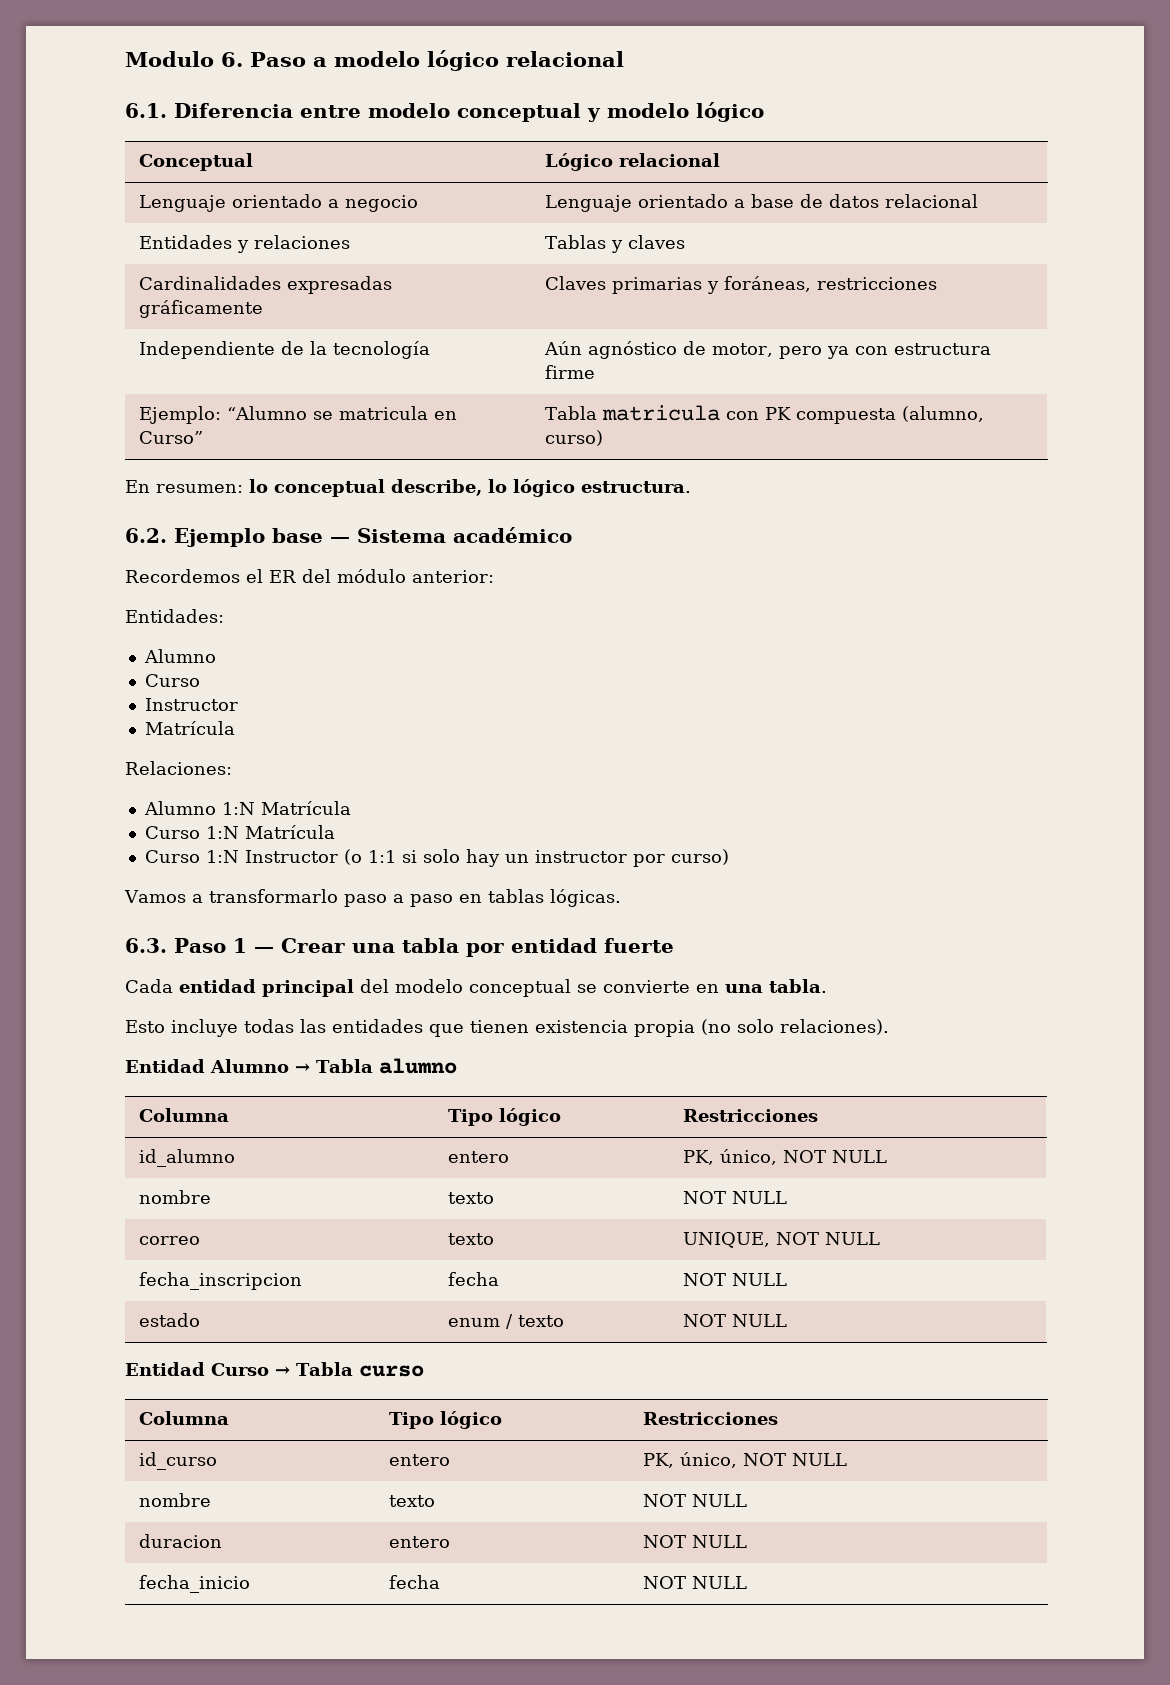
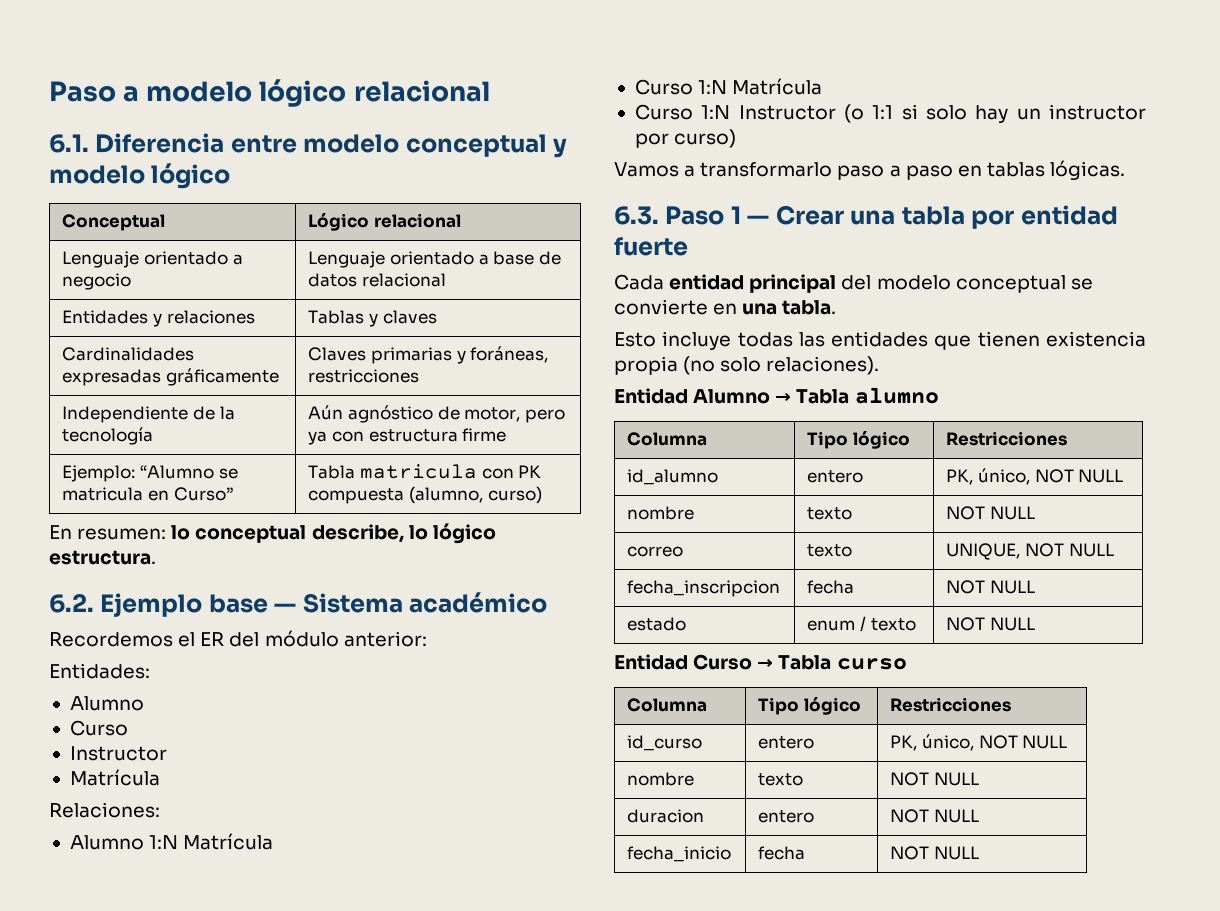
[125,51,243,67] Modulo 6. -> (49, 91) none

